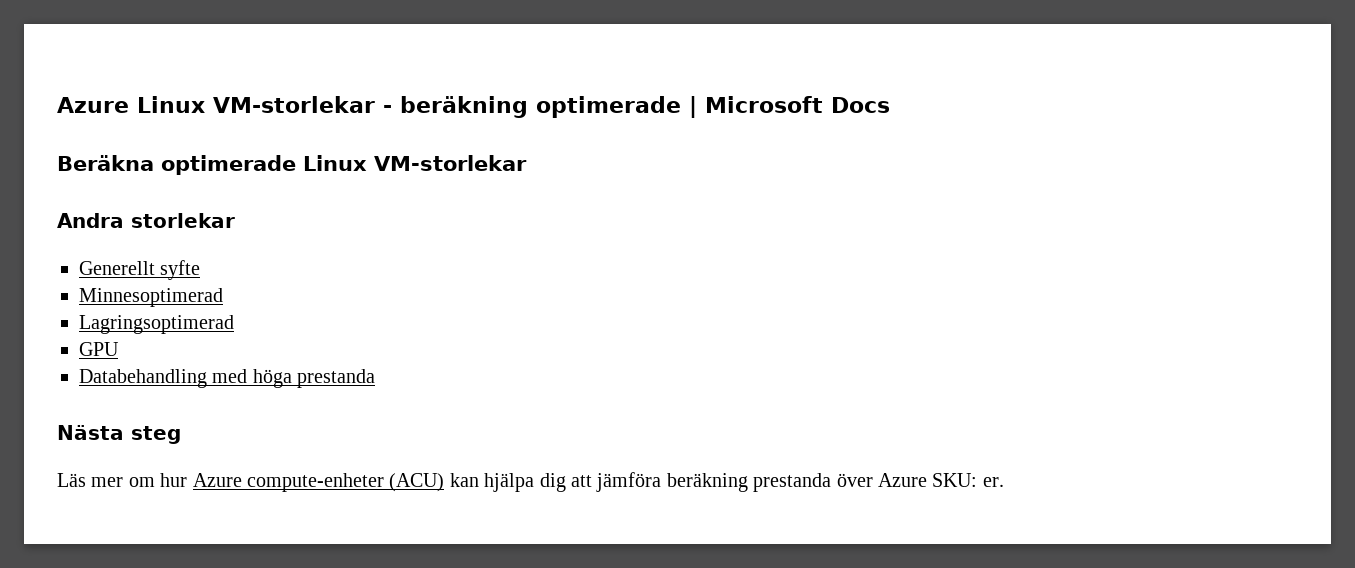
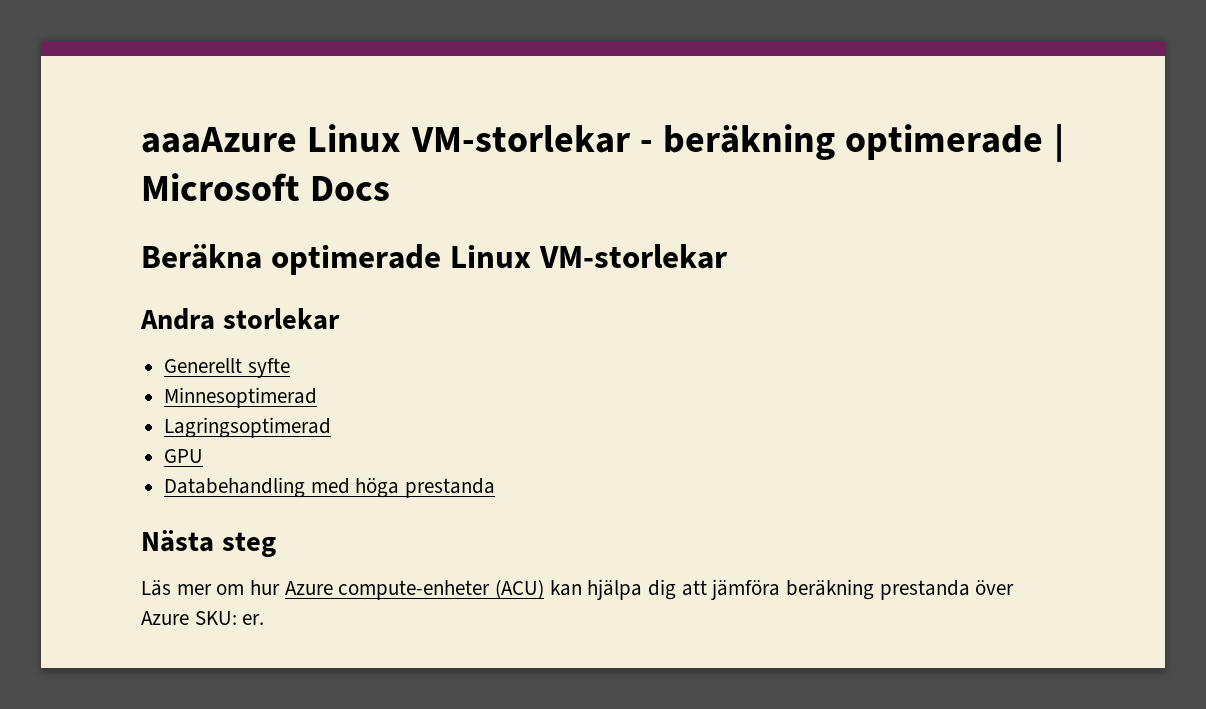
[57,97,129,113] Azure -> [141,127,297,153] aaaAzure

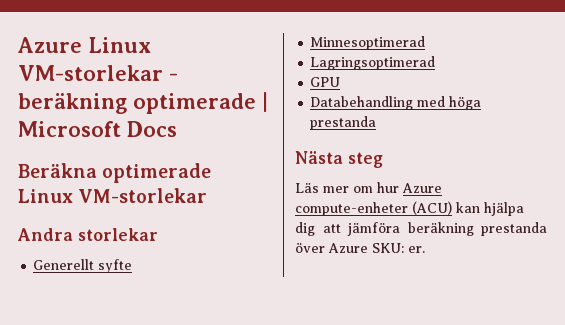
[141,127,297,153] aaaAzure -> [18,37,82,53] Azure

